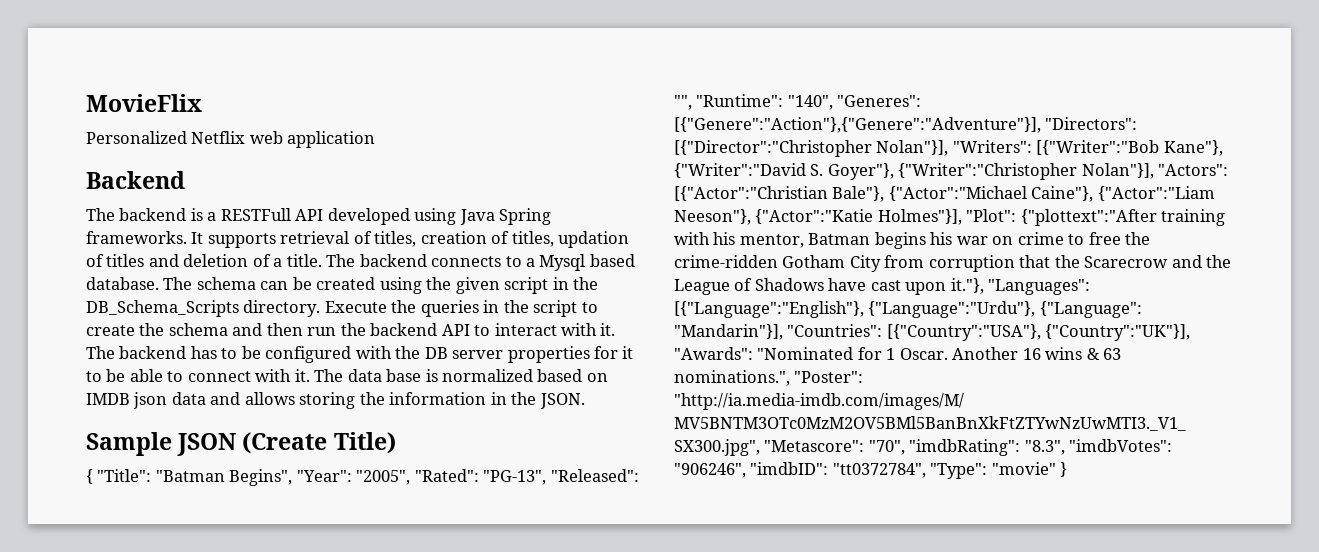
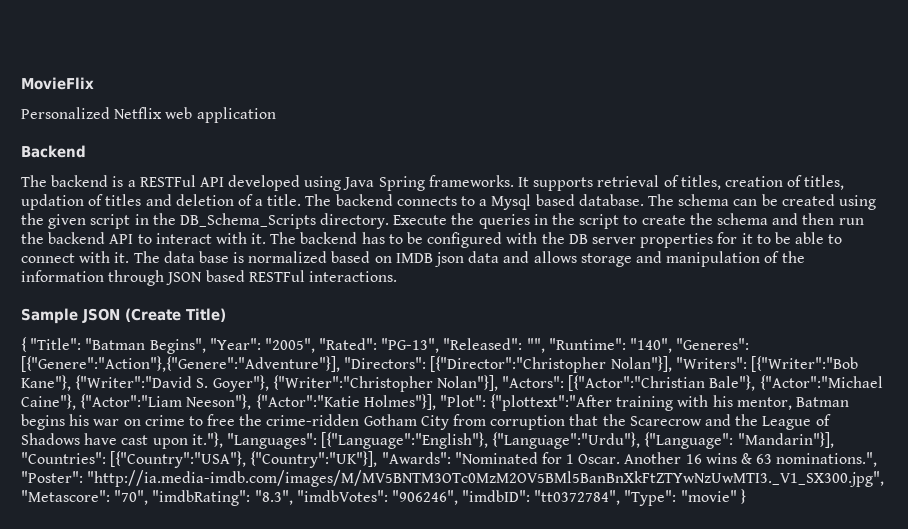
[220,208,291,221] RESTFull -> [139,175,196,187] RESTFul
[299,392,585,409] storing the information in the JSON. -> [580,251,805,267] [21,270,397,286] storage and manipulation of the information through JSON based RESTFul interactions.

